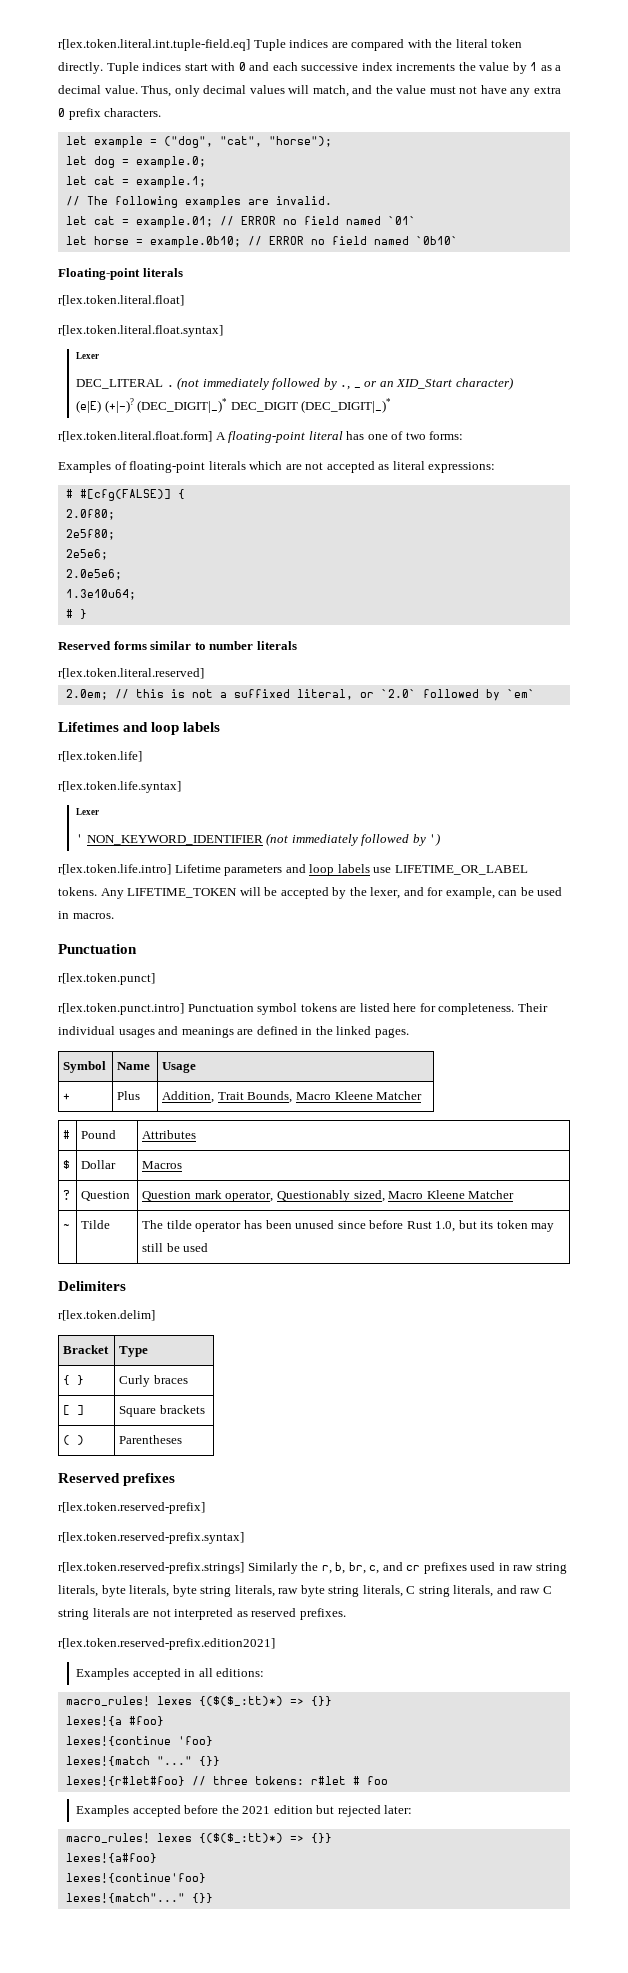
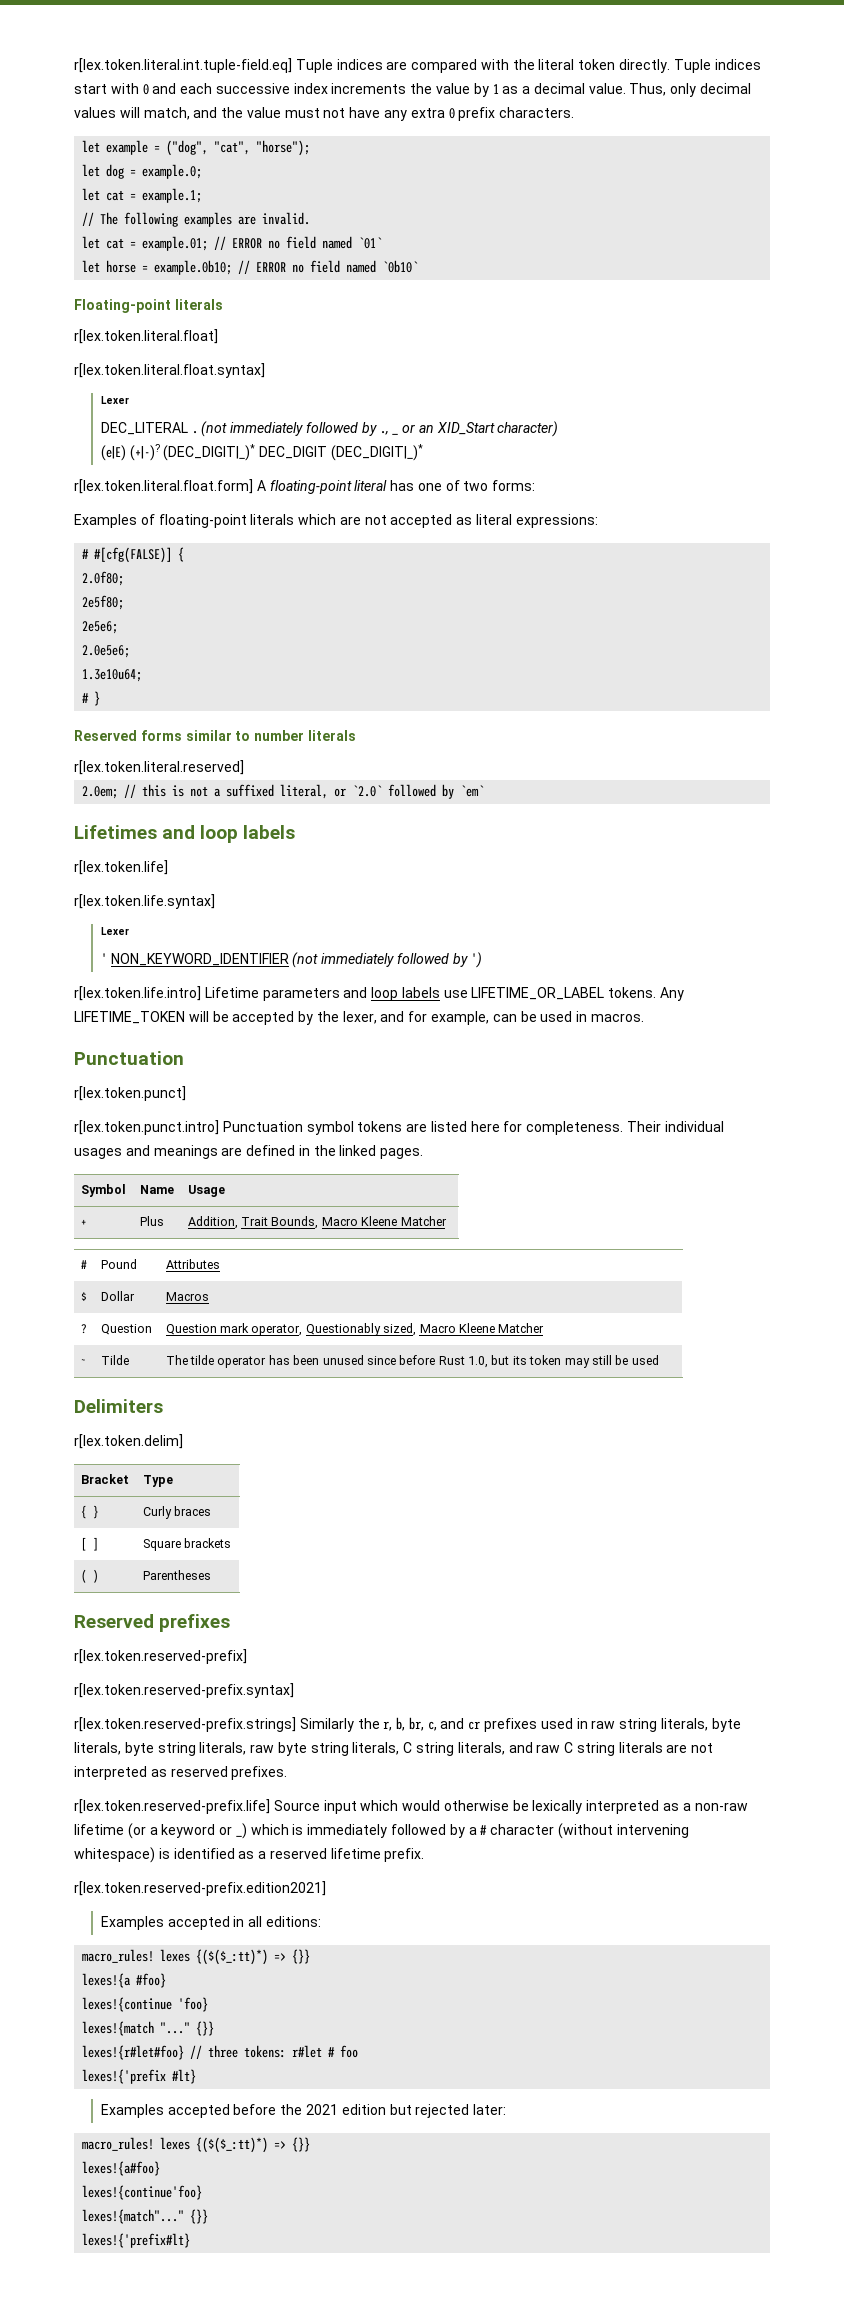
(346, 1614) none -> [74,1799,748,1814] [74,1823,689,1839] [74,1847,425,1863] // r[lex.token.reserved-prefix.life] Source input which would otherwise be lexically interpreted as a non-raw lifetime (or a keyword or _) which is immediately followed by a # character (without intervening whitespace) is identified as a reserved lifetime prefix.
(388, 1780) none -> [82,2069,197,2084] // lexes!{'prefix #lt}
(213, 1898) none -> [82,2233,191,2248] // lexes!{'prefix#lt}

